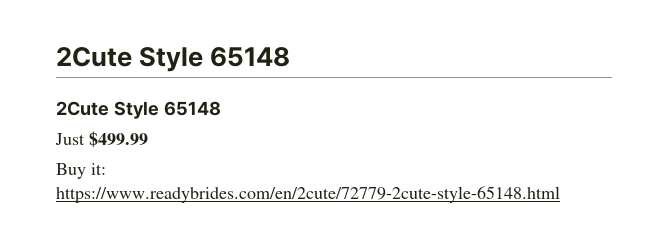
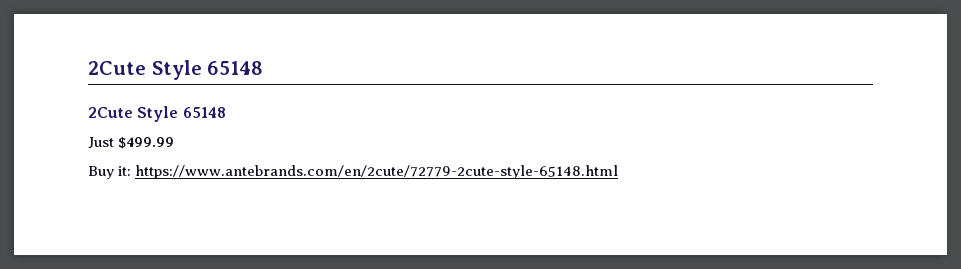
[56,186,560,203] https://www.readybrides.com/en/2cute/72779-2cute-style-65148.html -> [135,165,619,179] https://www.antebrands.com/en/2cute/72779-2cute-style-65148.html

